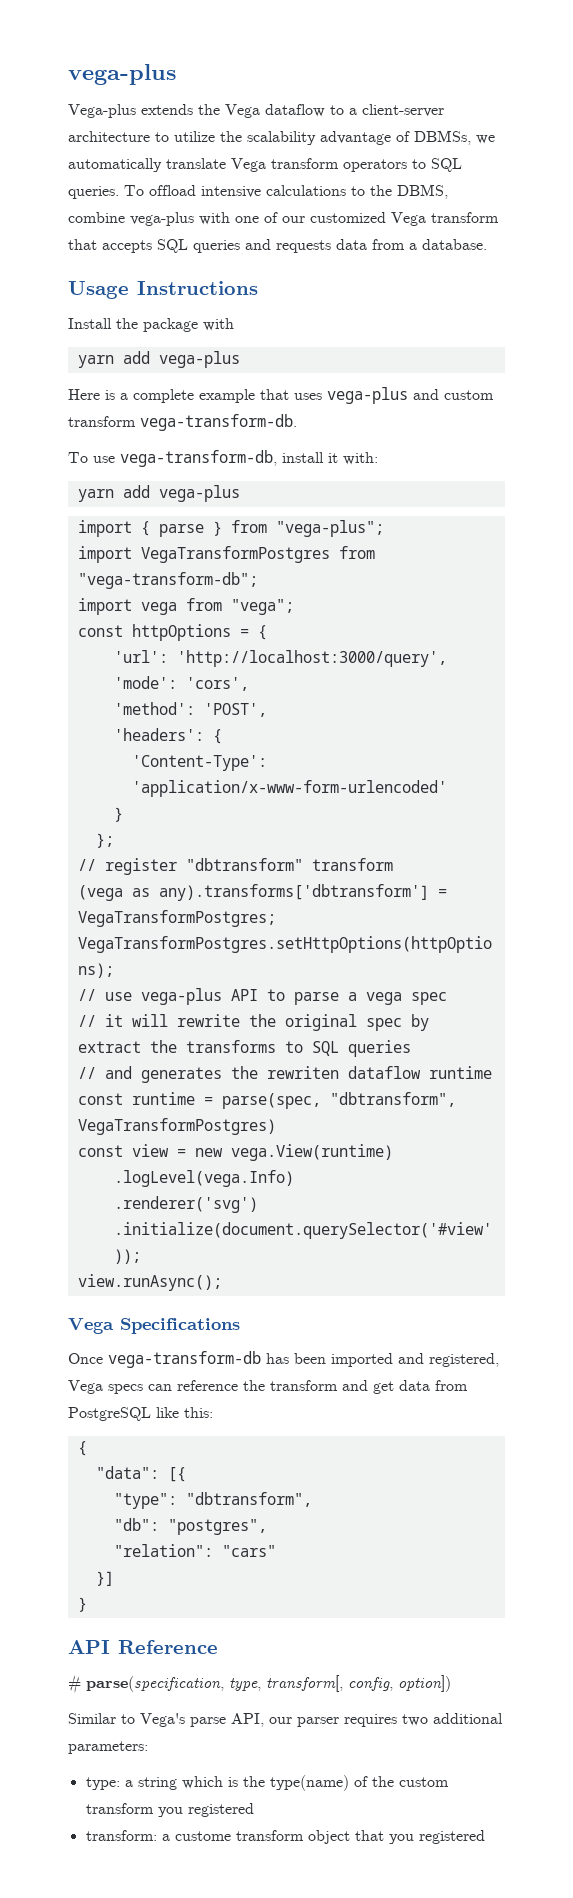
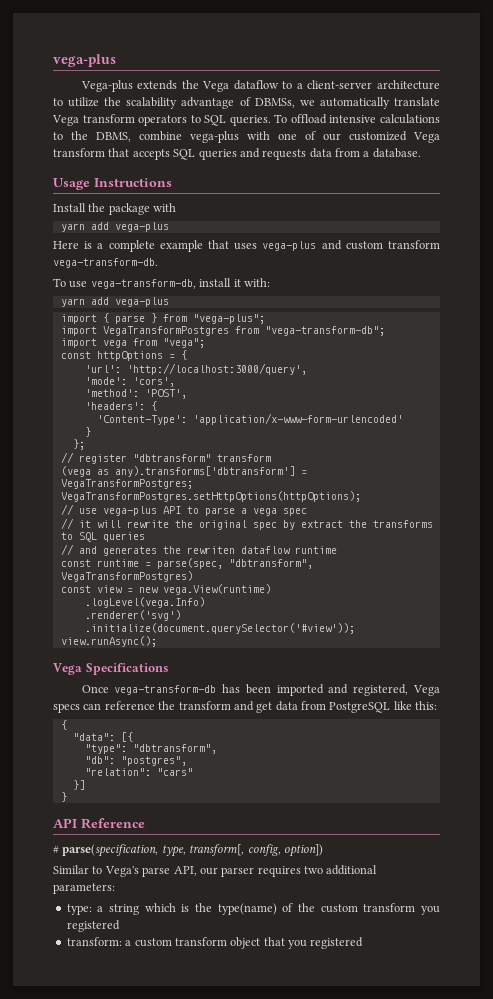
[174,1831,231,1841] custome -> [134,938,172,947] custom

